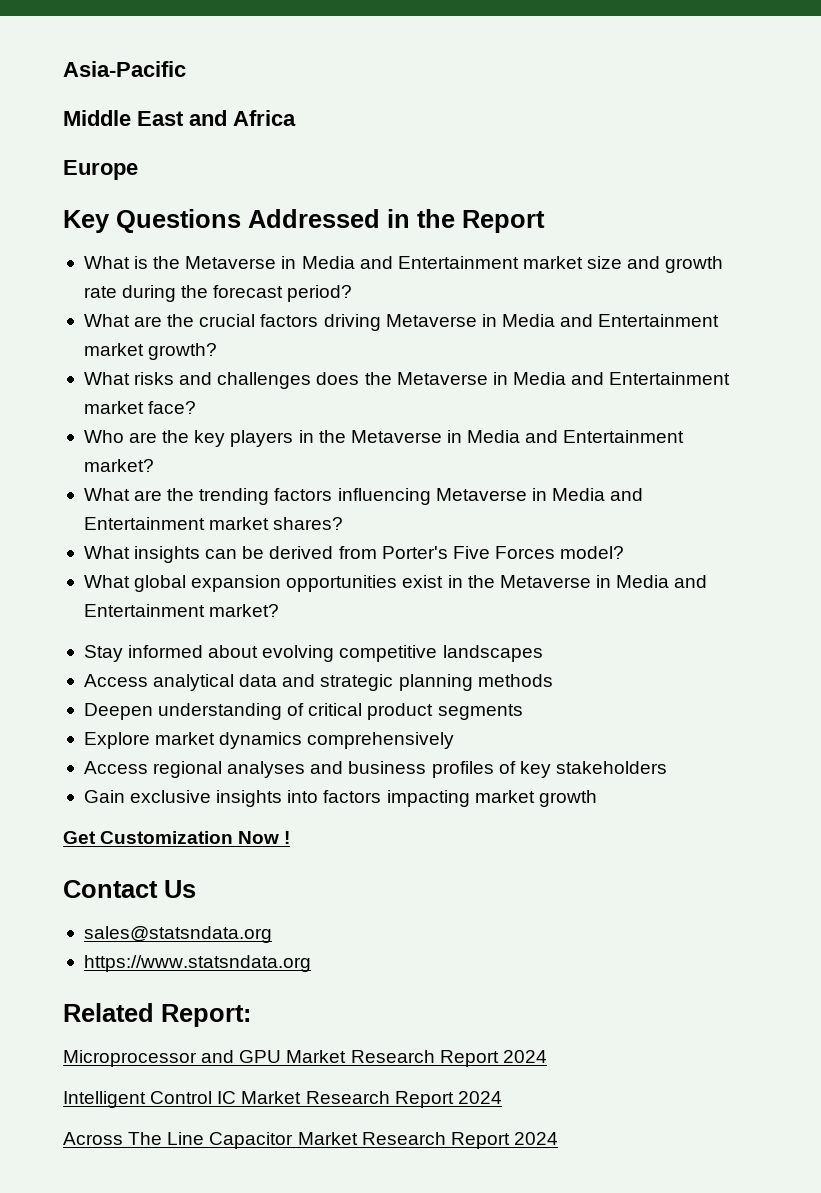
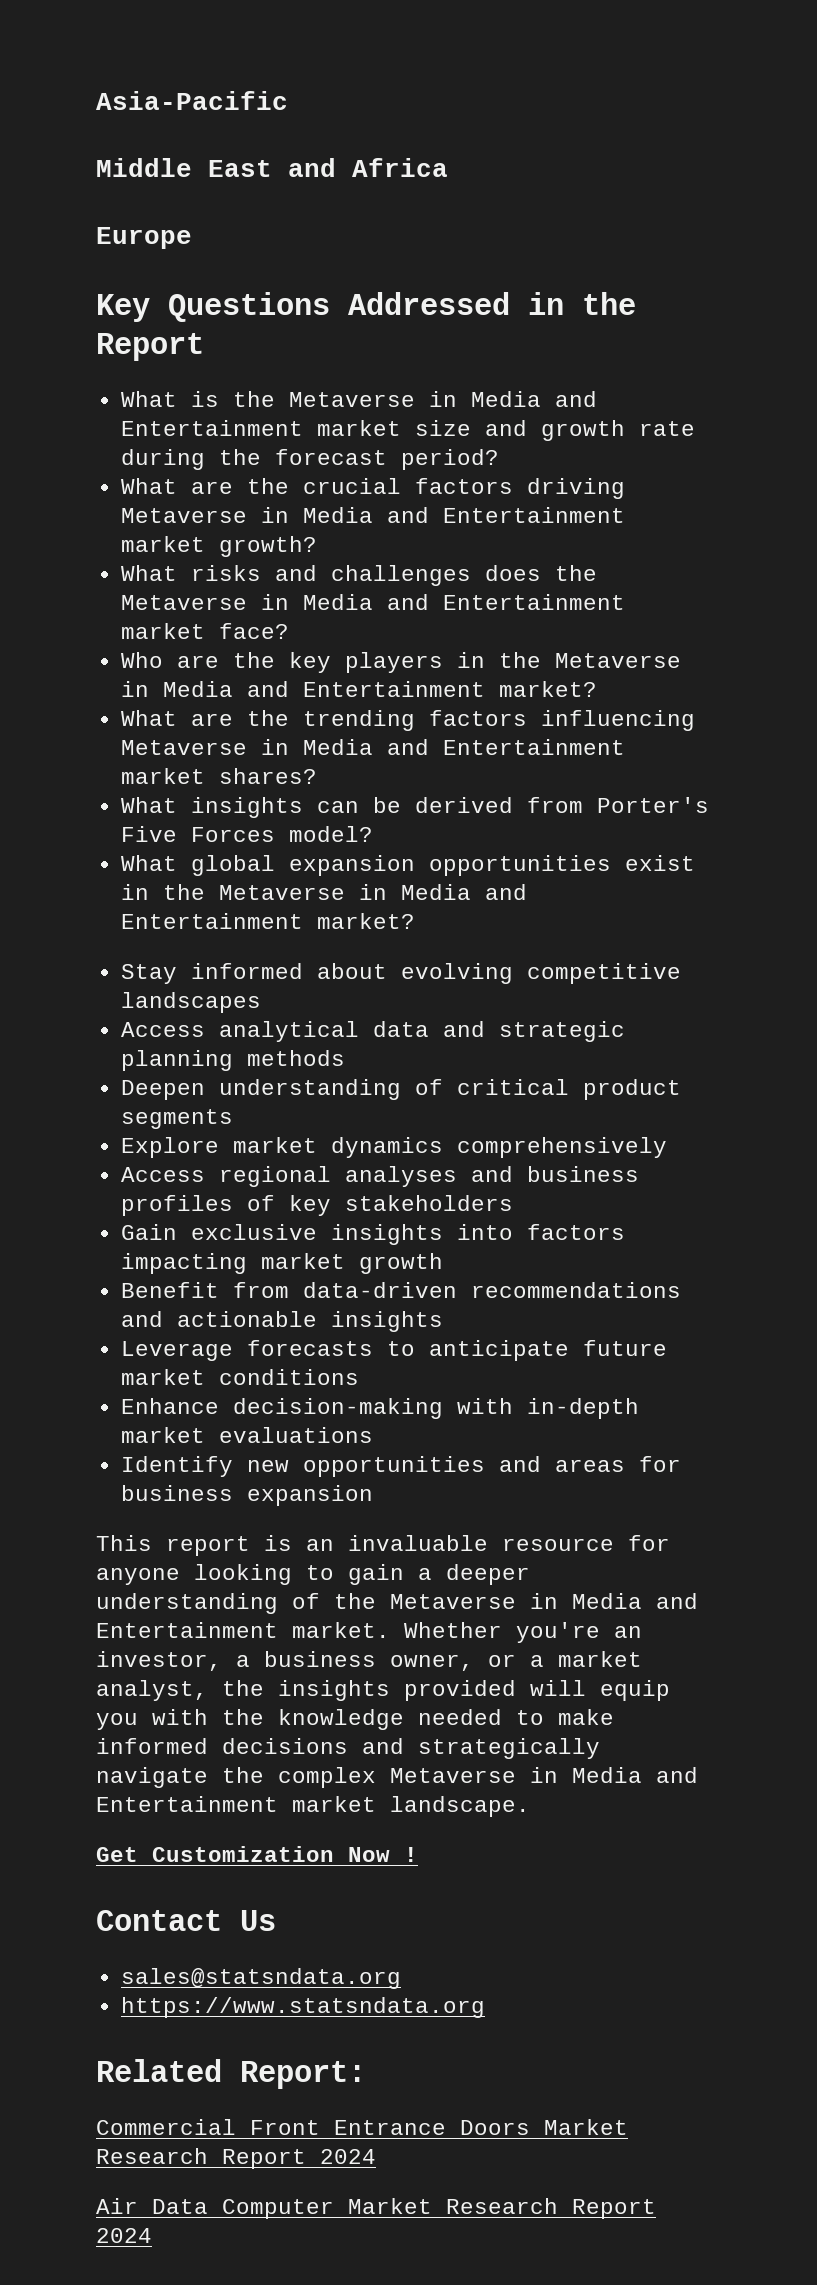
(597, 798) none -> [120,1282,681,1298] [120,1311,443,1332] [120,1340,667,1361] [120,1369,359,1385] [120,1398,639,1419] [120,1427,373,1443] [120,1456,681,1477] [120,1485,373,1506] [96,1535,670,1556] [96,1564,530,1585] [96,1593,698,1614] [96,1622,642,1643] [96,1651,642,1671] [96,1680,670,1701] [96,1709,614,1730] [96,1738,600,1759] [96,1767,698,1788] [96,1796,530,1817] // Benefit from data-driven recommendations and actionable insights // Leverage forecasts to anticipate future market conditions // Enhance decision-making with in-depth market evaluations // Identify new opportunities and areas for business expansion // This report is an invaluable resource for anyone looking to gain a deeper understanding of the Metaverse in Media and Entertainment market. Whether you're an investor, a business owner, or a market analyst, the insights provided will equip you with the knowledge needed to make informed decisions and strategically navigate the complex Metaverse in Media and Entertainment market landscape.
[63,1050,547,1067] [63,1091,502,1108] [63,1132,558,1149] Microprocessor and GPU Market Research Report 2024 // Intelligent Control IC Market Research Report 2024 // Across The Line Capacitor Market Research Report 2024 -> [96,2119,628,2135] [96,2148,376,2169] [96,2198,656,2219] [96,2228,152,2243] Commercial Front Entrance Doors Market Research Report 2024 // Air Data Computer Market Research Report 2024

